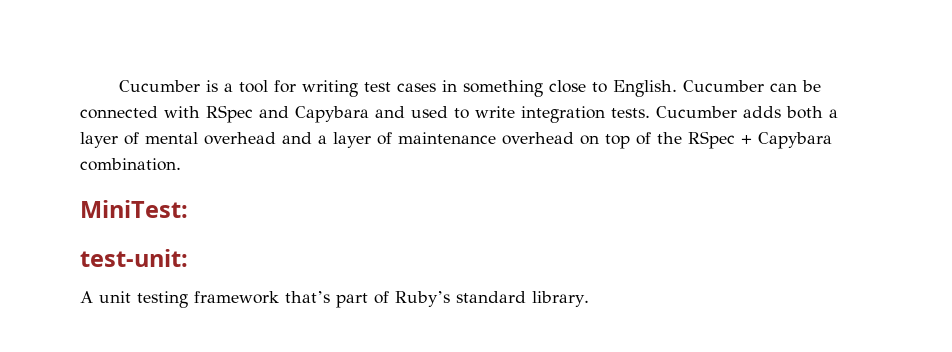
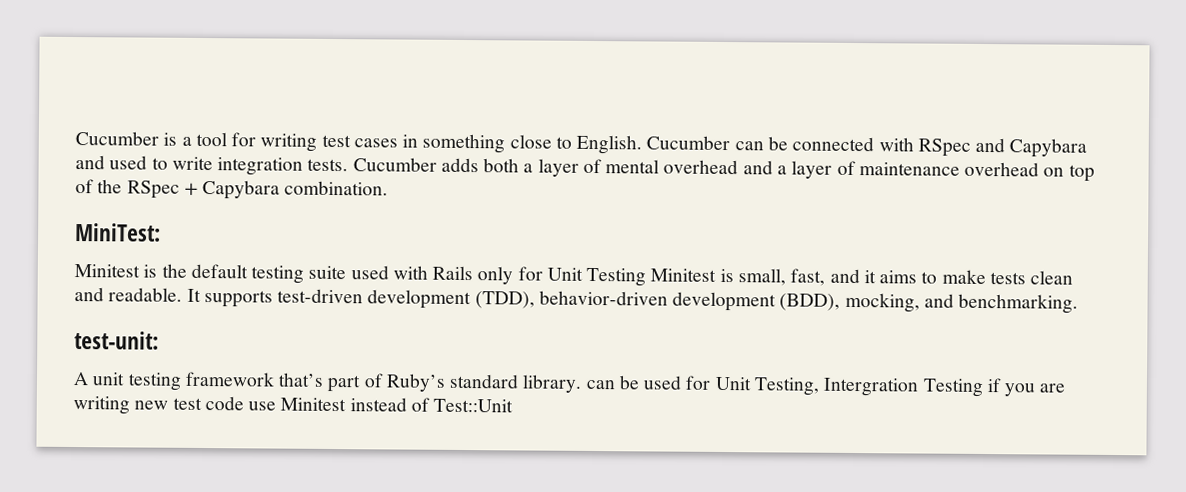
(188, 209) none -> [74,263,1074,287] [74,287,1079,314] // Minitest is the default testing suite used with Rails only for Unit Testing Minitest is small, fast, and it aims to make tests clean and readable. It supports test-driven development (TDD), behavior-driven development (BDD), mocking, and benchmarking.
(589, 299) none -> [585,375,1066,397] [73,396,514,415] can be used for Unit Testing, Intergration Testing if you are writing new test code use Minitest instead of Test::Unit

